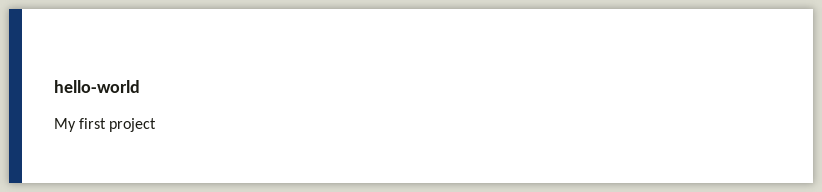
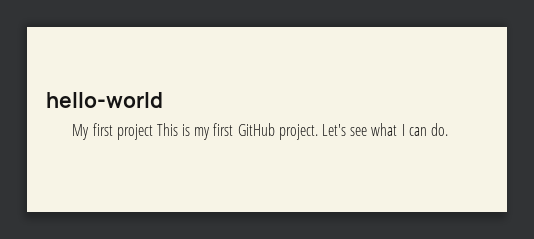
(157, 125) none -> [156,123,448,140] This is my first GitHub project. Let's see what I can do.

